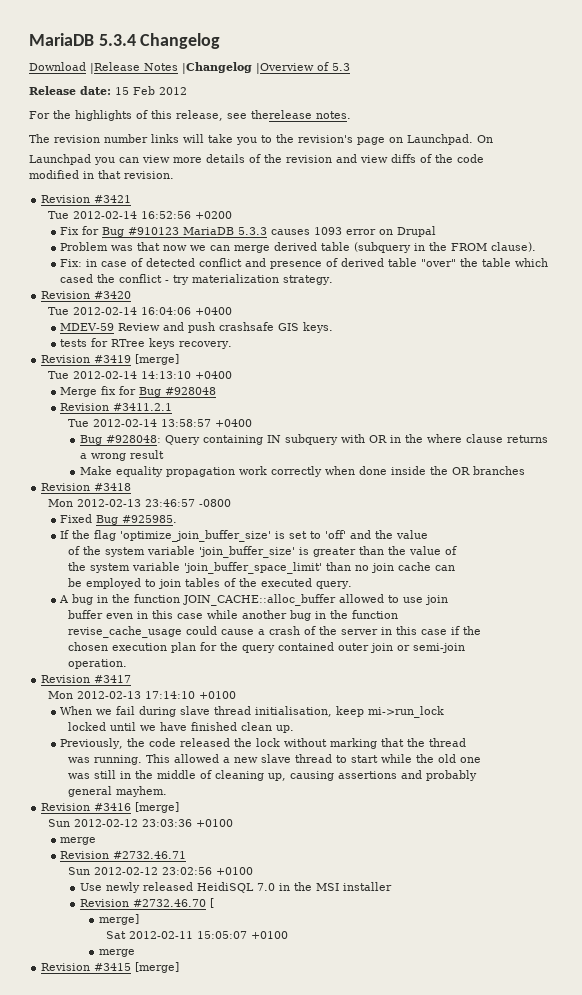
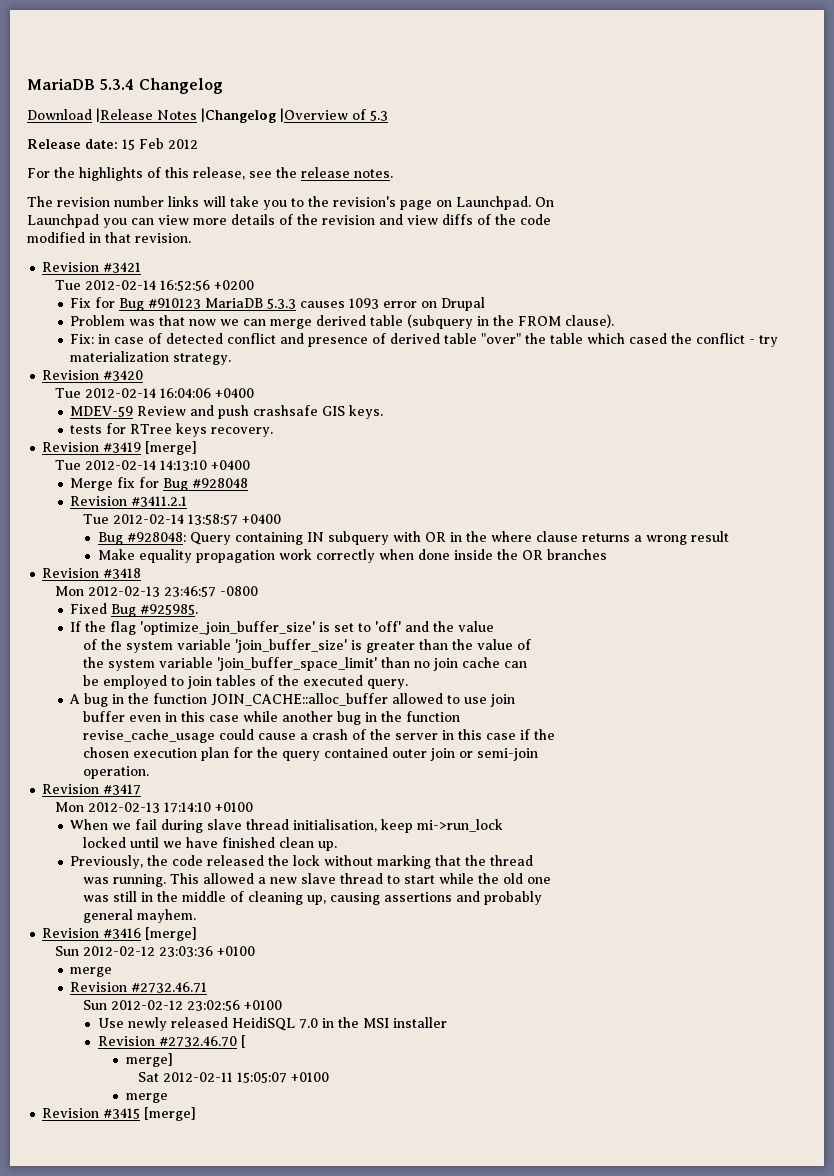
[251,110,312,119] therelease -> [276,167,350,178] the release

